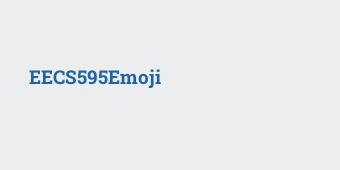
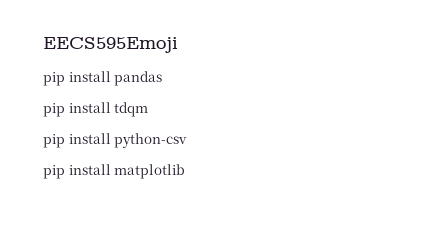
(161, 79) none -> [43,71,163,86] [43,102,149,117] [43,133,188,148] [43,164,186,179] // pip install pandas // pip install tdqm // pip install python-csv // pip install matplotlib

